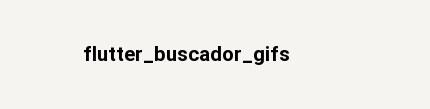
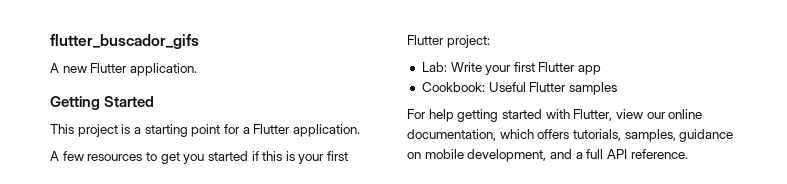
(290, 55) none -> [50,63,197,76] [50,96,155,110] [50,124,360,137] [50,151,349,164] [407,35,490,48] [421,62,602,75] [421,82,617,95] [407,109,703,122] [407,129,734,142] [407,149,688,162] // A new Flutter application. // Getting Started // This project is a starting point for a Flutter application. // A few resources to get you started if this is your first Flutter project: // Lab: Write your first Flutter app // Cookbook: Useful Flutter samples // For help getting started with Flutter, view our online documentation, which offers tutorials, samples, guidance on mobile development, and a full API reference.

